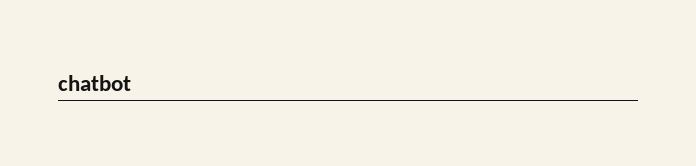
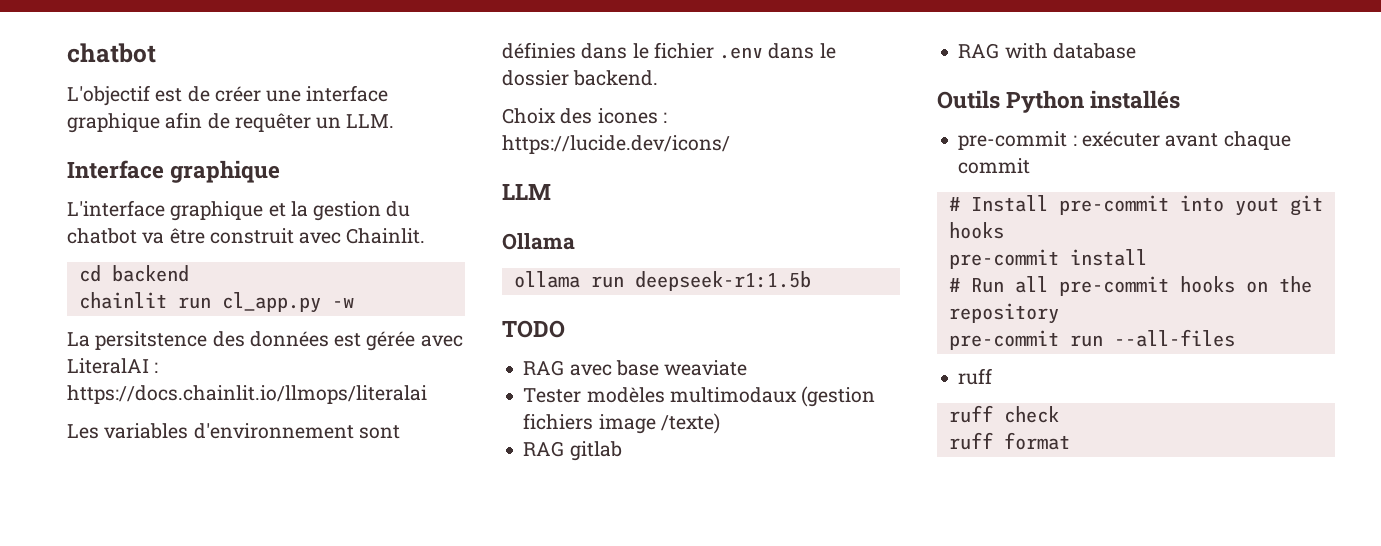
[58,75,131,91] chatbot -> [67,43,156,63] [67,85,389,106] [67,112,395,133] [67,160,281,183] [67,200,411,221] [67,228,426,244] [78,265,189,282] [78,292,354,313] [67,331,463,351] [67,358,159,374] [67,385,427,404] [67,423,400,439] [502,42,836,59] [502,70,659,86] [502,108,667,124] [502,135,730,154] [502,184,551,200] [502,233,575,250] [513,271,811,291] [502,320,565,338] [523,360,748,376] [523,386,876,407] [523,413,720,434] [523,441,622,461] [958,43,1136,59] [937,90,1181,113] [958,131,1291,150] [958,158,1031,174] [948,195,1323,216] [948,222,1004,239] [948,249,1147,269] [948,276,1312,296] [948,303,1059,324] [948,329,1235,350] [958,368,993,385] [948,405,1059,423] [948,432,1070,450] chatbot // L'objectif est de créer une interface graphique afin de requêter un LLM. // Interface graphique // L'interface graphique et la gestion du chatbot va être construit avec Chainlit. // cd backend // chainlit run cl_app.py -w // La persitstence des données est gérée avec LiteralAI : https://docs.chainlit.io/llmops/literalai // Les variables d'environnement sont définies dans le fichier .env dans le dossier backend. // Choix des icones : https://lucide.dev/icons/ // LLM // Ollama // ollama run deepseek-r1:1.5b // TODO // RAG avec base weaviate // Tester modèles multimodaux (gestion fichiers image /texte) // RAG gitlab // RAG with database // Outils Python installés // pre-commit : exécuter avant chaque commit // # Install pre-commit into yout git hooks // pre-commit install // # Run all pre-commit hooks on the repository // pre-commit run --all-files // ruff // ruff check // ruff format

